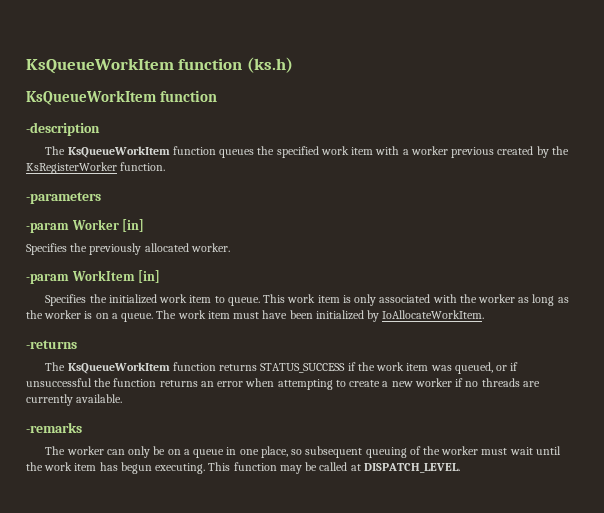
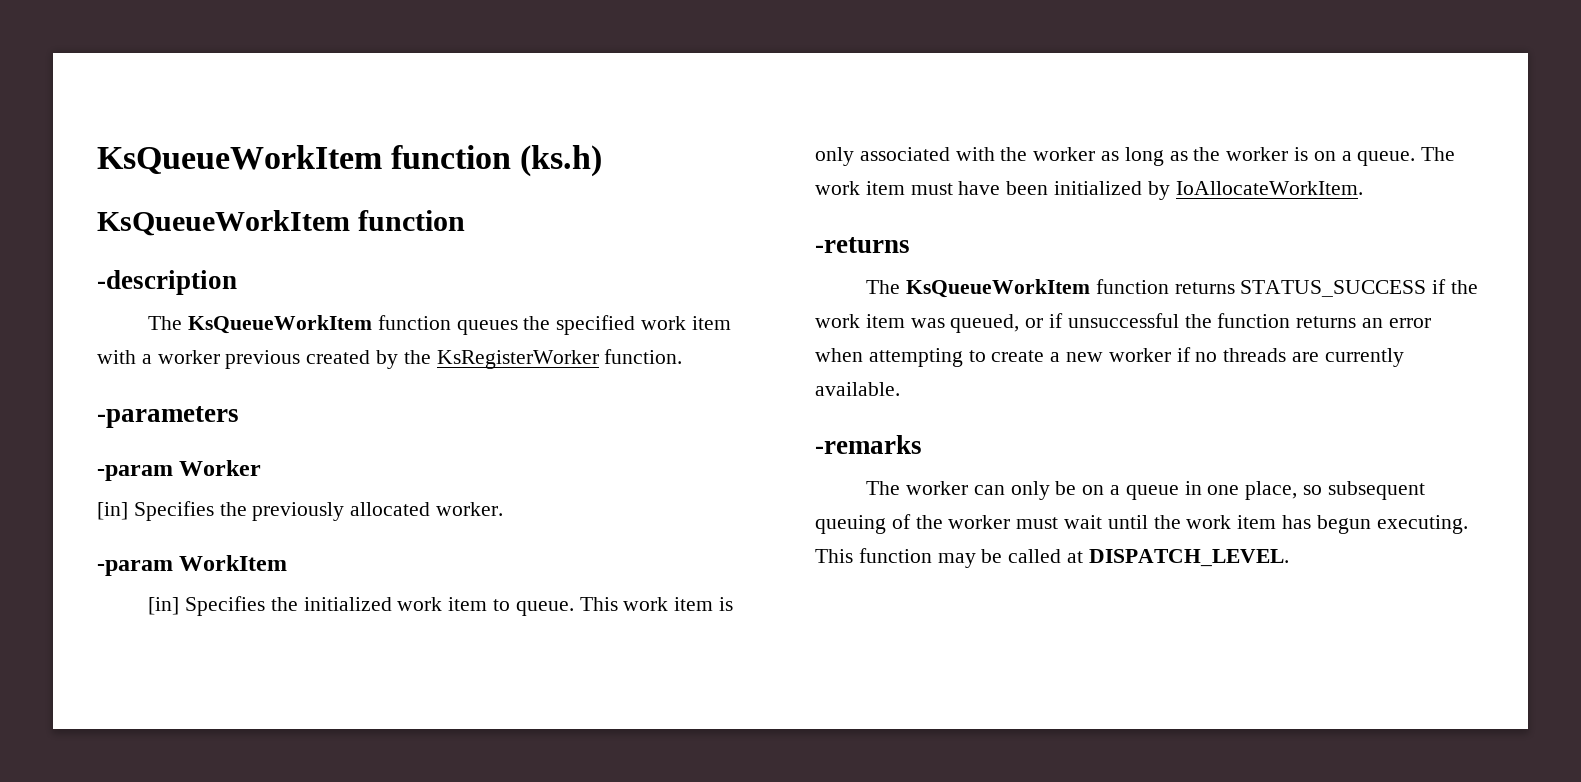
[122,219,145,232] [in] // -> [97,502,128,520] // [in]
[138,270,161,283] [in] // -> [148,597,180,615] // [in]

